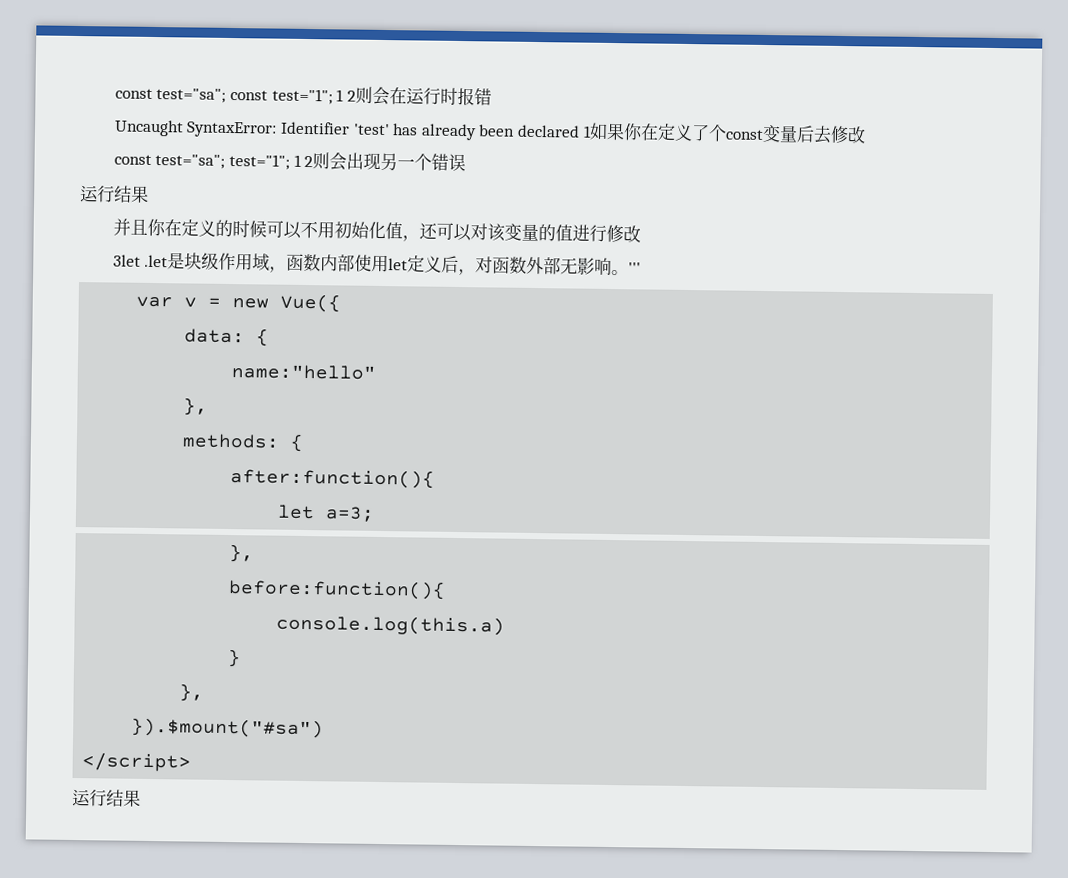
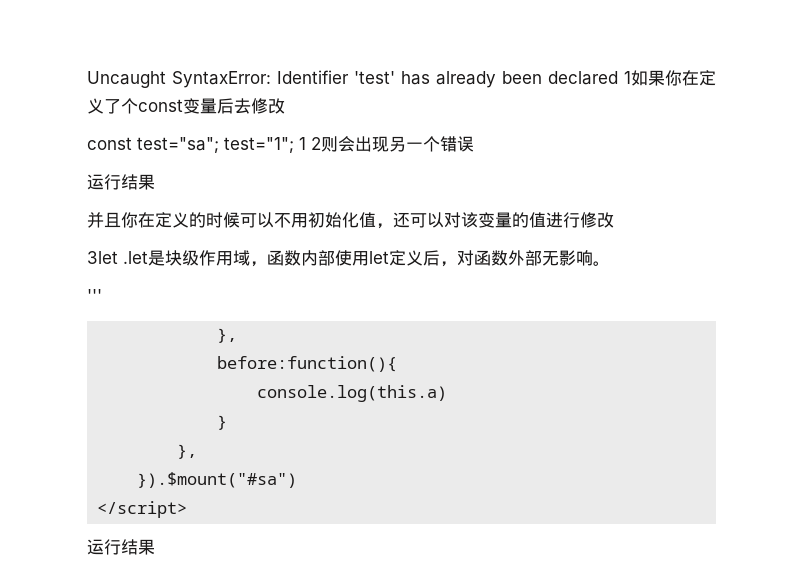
[114,86,492,106] const test="sa"; const test="1"; 1 2则会在运行时报错 // -> (87, 79) none
(630, 272) none -> (610, 263) //
[136,293,342,313] [184,328,270,347] [231,364,377,380] [183,397,209,416] [182,433,305,452] [230,468,436,489] [277,504,376,522] // var v = new Vue({ // data: { // name:"hello" // }, // methods: { // after:function(){ // let a=3; -> (102, 295) none

